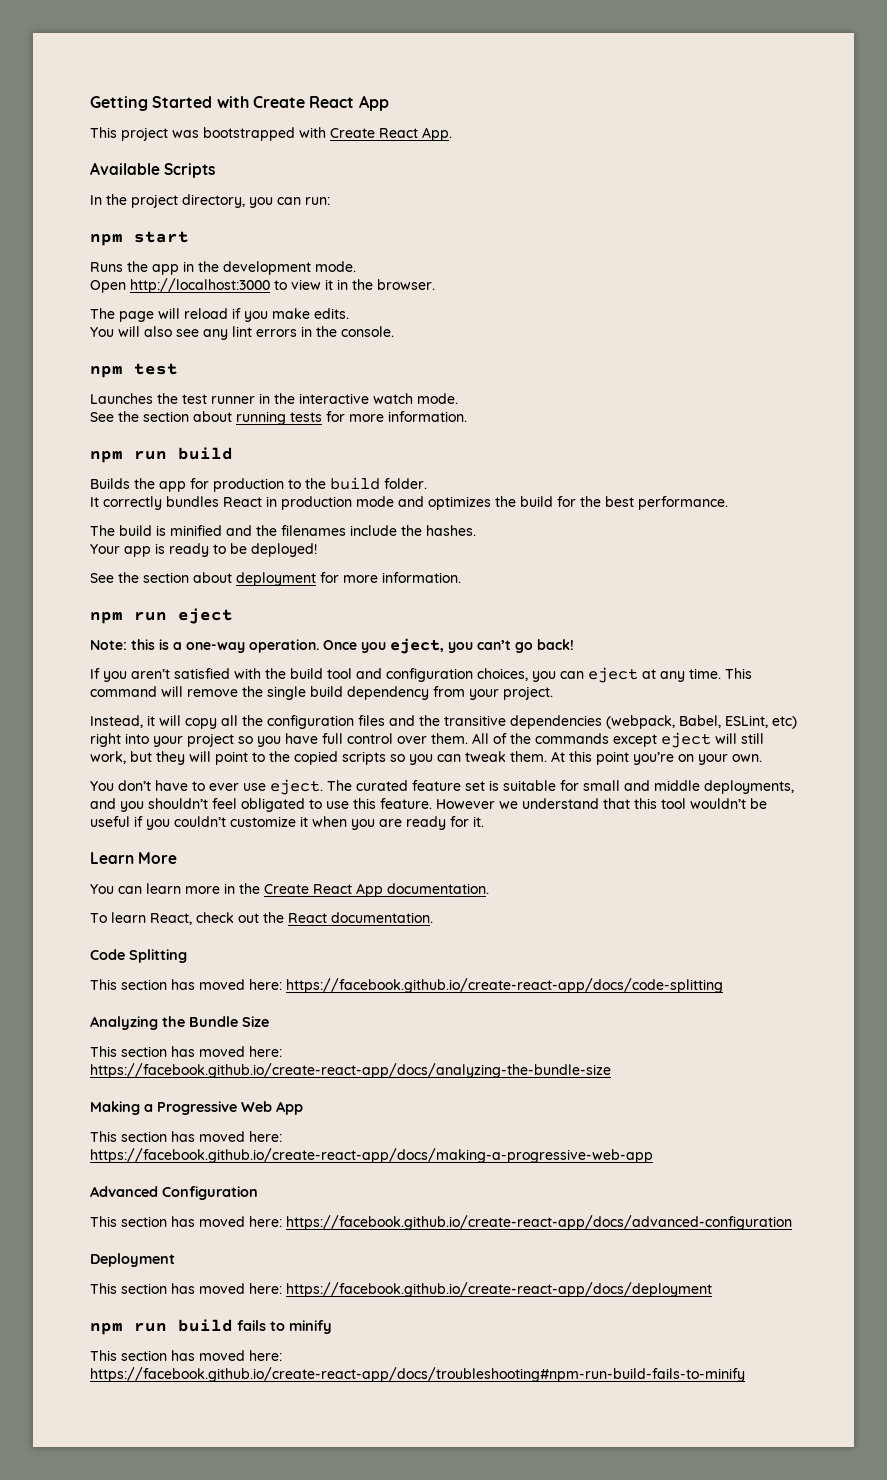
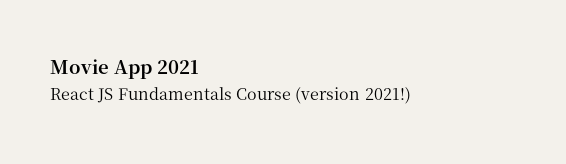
[90,95,389,111] [90,127,452,141] [90,162,216,178] [90,194,330,208] [90,231,189,246] [90,261,356,275] [90,278,435,293] [90,308,349,322] [90,326,394,340] [90,363,178,378] [90,393,458,404] [90,411,467,425] [90,447,233,463] [90,477,427,492] [90,496,728,510] [90,525,476,536] [90,543,317,557] [90,572,461,586] [90,608,233,624] [90,638,574,654] [90,667,752,683] [90,686,553,700] [90,715,797,729] [90,732,764,748] [90,751,762,765] [90,779,794,795] [90,798,767,812] [90,816,484,830] [90,852,178,864] [90,883,489,897] [90,912,433,925] [90,949,187,963] [90,978,723,993] [90,1016,269,1030] [90,1046,282,1057] [90,1063,611,1078] [90,1101,303,1115] [90,1131,282,1142] [90,1148,653,1163] [90,1186,258,1200] [90,1215,792,1230] [90,1253,175,1267] [90,1282,712,1297] [90,1319,332,1335] [90,1350,282,1361] [90,1367,745,1382] Getting Started with Create React App // This project was bootstrapped with Create React App. // Available Scripts // In the project directory, you can run: // npm start // Runs the app in the development mode. // Open http://localhost:3000 to view it in the browser. // The page will reload if you make edits. // You will also see any lint errors in the console. // npm test // Launches the test runner in the interactive watch mode. // See the section about running tests for more information. // npm run build // Builds the app for production to the build folder. // It correctly bundles React in production mode and optimizes the build for the best performance. // The build is minified and the filenames include the hashes. // Your app is ready to be deployed! // See the section about deployment for more information. // npm run eject // Note: this is a one-way operation. Once you eject, you can’t go back! // If you aren’t satisfied with the build tool and configuration choices, you can eject at any time. This command will remove the single build dependency from your project. // Instead, it will copy all the configuration files and the transitive dependencies (webpack, Babel, ESLint, etc) right into your project so you have full control over them. All of the commands except eject will still work, but they will point to the copied scripts so you can tweak them. At this point you’re on your own. // You don’t have to ever use eject. The curated feature set is suitable for small and middle deployments, and you shouldn’t feel obligated to use this feature. However we understand that this tool wouldn’t be useful if you couldn’t customize it when you are ready for it. // Learn More // You can learn more in the Create React App documentation. // To learn React, check out the React documentation. // Code Splitting // This section has moved here: https://facebook.github.io/create-react-app/docs/code-splitting // Analyzing the Bundle Size // This section has moved here: https://facebook.github.io/create-react-app/docs/analyzing-the-bundle-size // Making a Progressive Web App // This section has moved here: https://facebook.github.io/create-react-app/docs/making-a-progressive-web-app // Advanced Configuration // This section has moved here: https://facebook.github.io/create-react-app/docs/advanced-configuration // Deployment // This section has moved here: https://facebook.github.io/create-react-app/docs/deployment // npm run build fails to minify // This section has moved here: https://facebook.github.io/create-react-app/docs/troubleshooting#npm-run-build-fails-to-minify -> [50,59,199,79] [50,87,411,104] Movie App 2021 // React JS Fundamentals Course (version 2021!)

